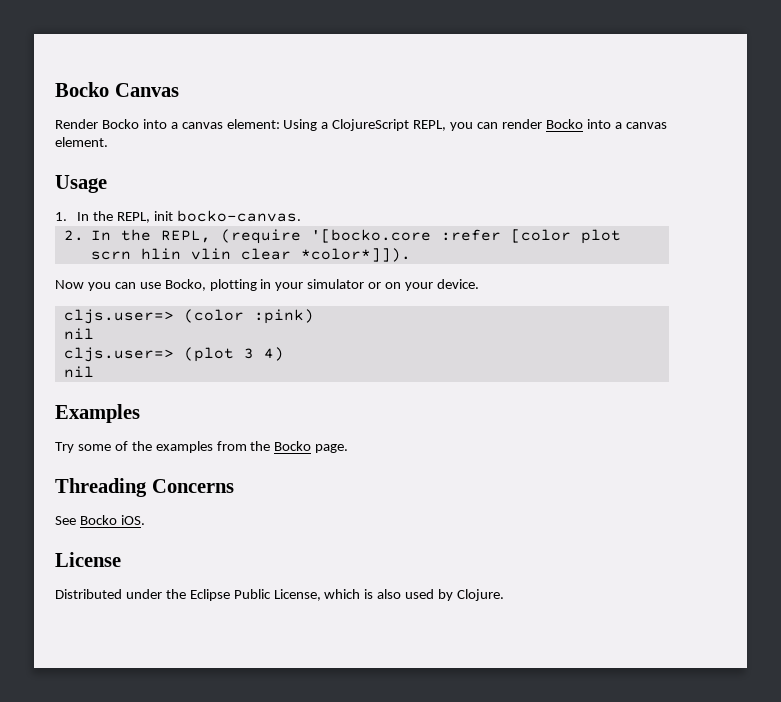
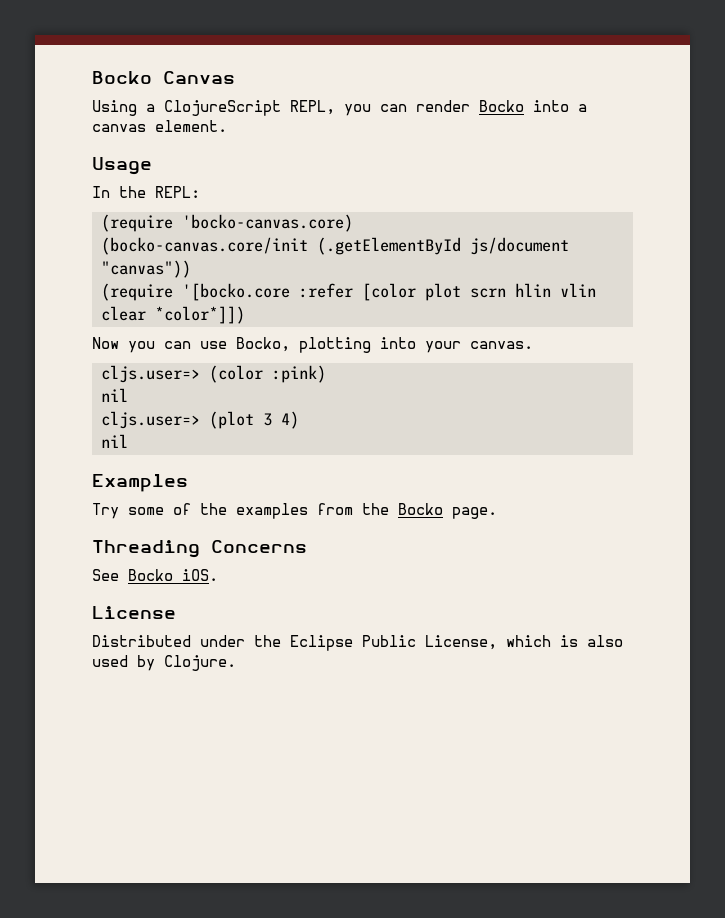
[55,119,280,129] Render Bocko into a canvas element: -> (235, 77) none
[55,210,302,223] [63,229,211,243] 1. In the REPL, init bocko-canvas. // 2. In the REPL, -> [92,186,200,198] [101,214,353,232] [101,237,569,255] [101,260,191,278] In the REPL: // (require 'bocko-canvas.core) // (bocko-canvas.core/init (.getElementById js/document "canvas")) //
[300,248,411,262] *color*]]). -> [155,306,245,324] *color*]])
[260,279,479,291] in your simulator or on your device. -> [380,337,533,353] into your canvas.

